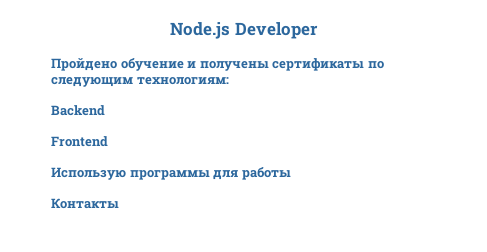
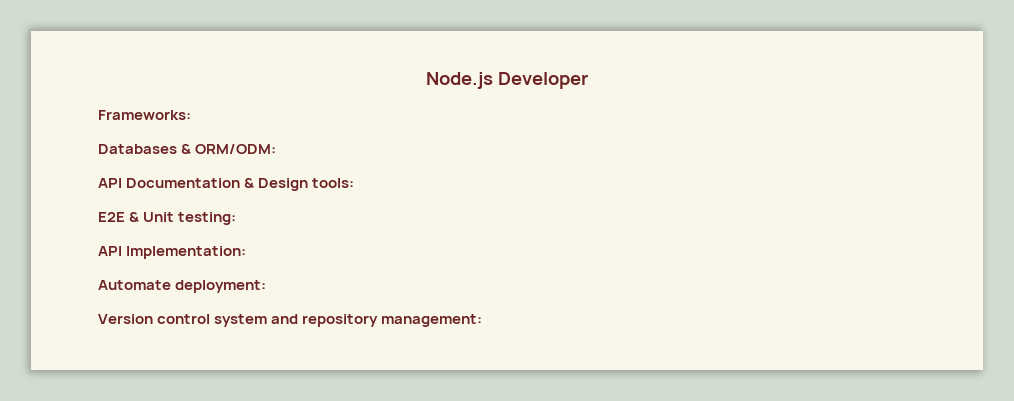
[51,58,384,71] [51,77,229,87] [51,105,105,116] [51,136,108,147] [51,167,291,180] [51,198,119,209] Пройдено обучение и получены сертификаты по следующим технологиям: // Backend // Frontend // Использую программы для работы // Контакты -> [98,110,191,120] [98,144,277,154] [98,178,355,191] [98,212,237,225] [98,246,247,259] [98,280,267,293] [98,314,483,327] Frameworks: // Databases & ORM/ODM: // API Documentation & Design tools: // E2E & Unit testing: // API Implementation: // Automate deployment: // Version control system and repository management:

